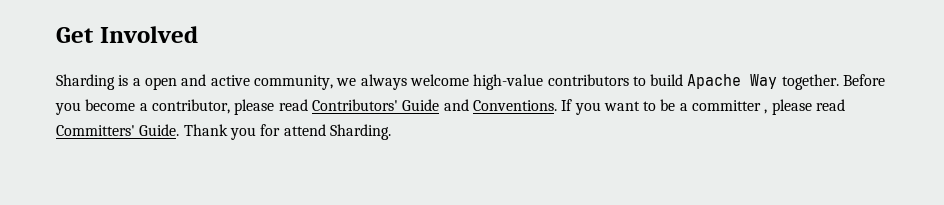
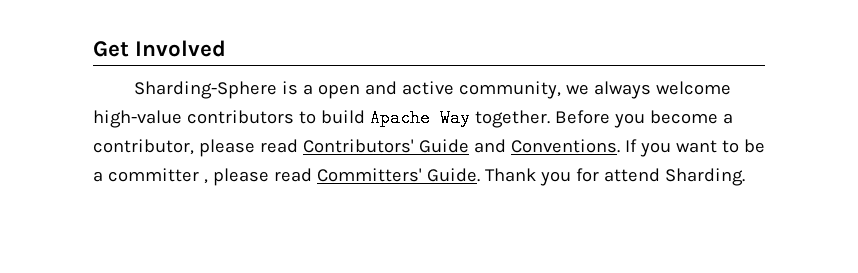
[56,74,115,90] Sharding -> [133,81,277,99] Sharding-Sphere

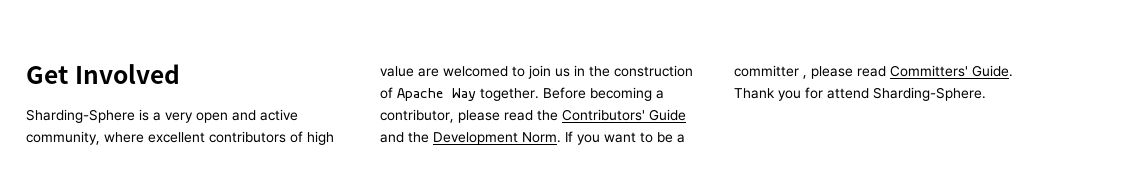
(313, 89) none -> [165,112,193,123] very
[565,81,731,99] [93,110,365,128] we always welcome high-value contributors to build -> [104,131,334,145] [380,65,693,79] [380,87,393,99] where excellent contributors of high value are welcomed to join us in the construction of
[613,110,718,128] you become -> [590,87,652,101] becoming
(298, 146) none -> [537,110,558,121] the
[510,139,620,153] Conventions. -> [408,132,561,145] the Development Norm.
[664,168,745,186] Sharding. -> [873,87,986,101] Sharding-Sphere.

